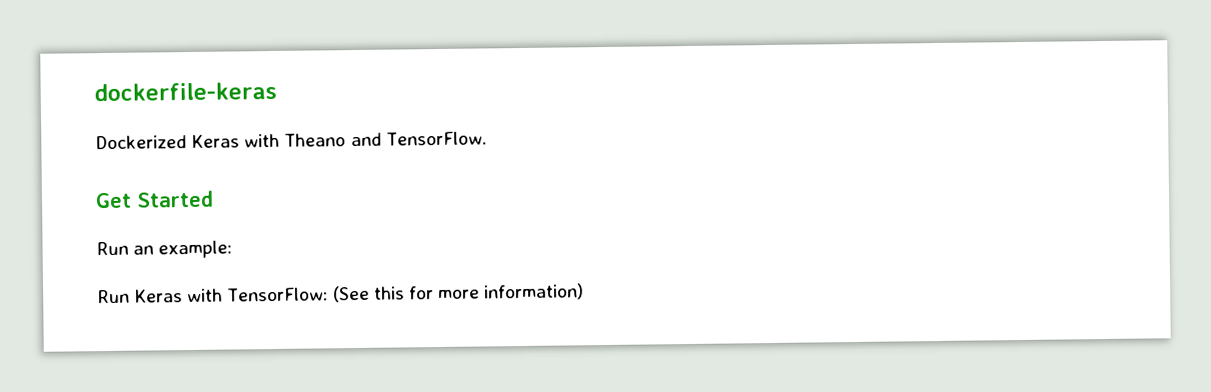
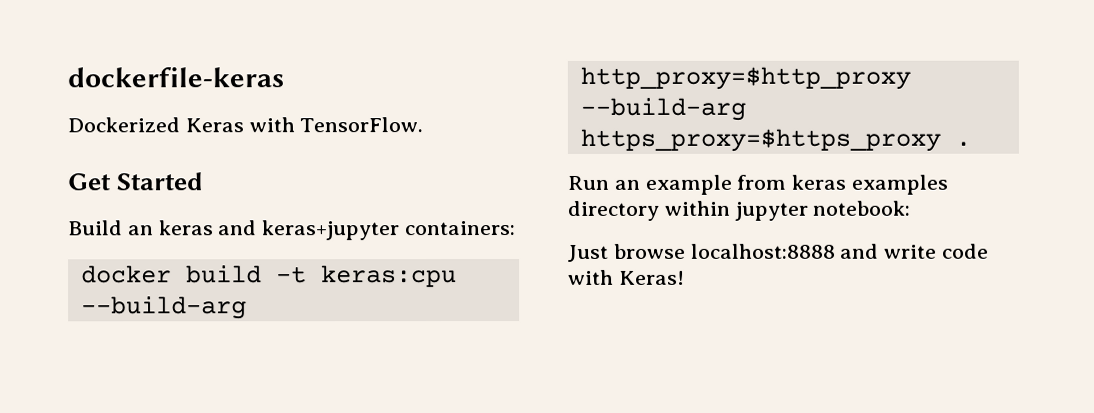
[284,132,382,147] Theano and -> (295, 125) none
[96,240,233,259] [97,283,585,304] Run an example: // Run Keras with TensorFlow: (See this for more information) -> [68,220,517,241] [80,265,457,288] [80,296,247,320] [579,66,911,90] [579,97,746,121] [579,128,971,152] [567,174,949,195] [567,200,912,221] [568,243,990,262] [568,269,685,285] Build an keras and keras+jupyter containers: // docker build -t keras:cpu --build-arg http_proxy=$http_proxy --build-arg https_proxy=$https_proxy . // Run an example from keras examples directory within jupyter notebook: // Just browse localhost:8888 and write code with Keras!

